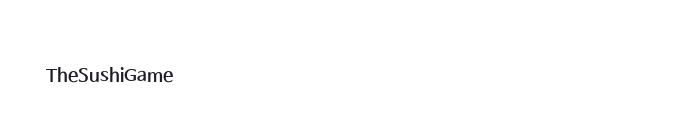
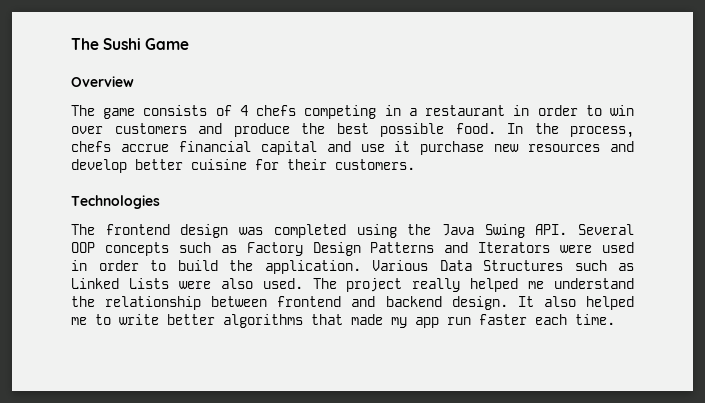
[46,67,173,83] TheSushiGame -> [71,38,190,50] [71,76,134,87] [71,105,634,119] [71,123,634,138] [71,141,634,155] [71,159,415,173] [71,195,160,209] [71,224,634,238] [71,242,634,256] [71,260,634,274] [71,278,634,292] [71,296,634,310] [71,314,615,328] The Sushi Game // Overview // The game consists of 4 chefs competing in a restaurant in order to win over customers and produce the best possible food. In the process, chefs accrue financial capital and use it purchase new resources and develop better cuisine for their customers. // Technologies // The frontend design was completed using the Java Swing API. Several OOP concepts such as Factory Design Patterns and Iterators were used in order to build the application. Various Data Structures such as Linked Lists were also used. The project really helped me understand the relationship between frontend and backend design. It also helped me to write better algorithms that made my app run faster each time.

